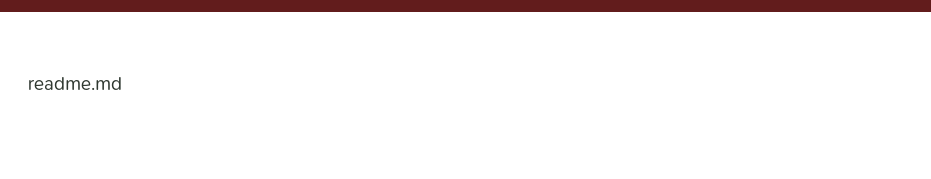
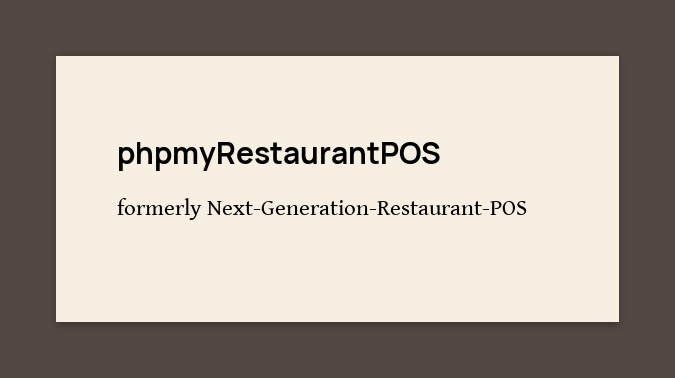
[28,77,122,90] readme.md -> [117,142,441,171] [117,198,528,220] phpmyRestaurantPOS // formerly Next-Generation-Restaurant-POS

